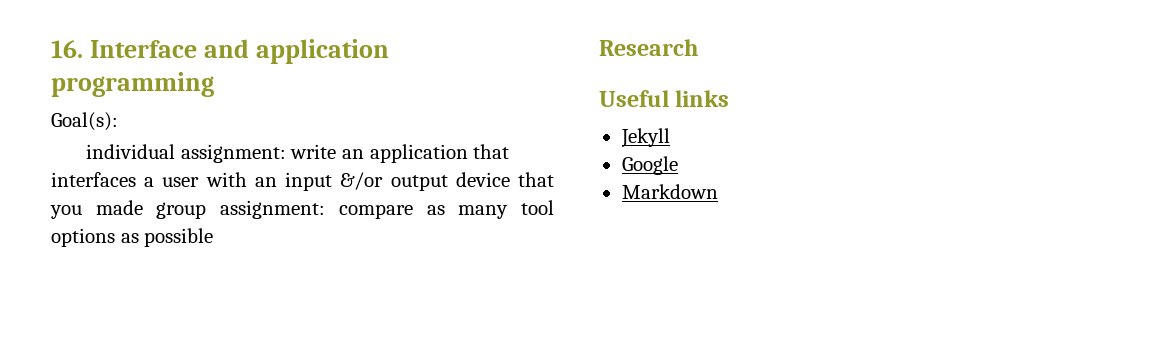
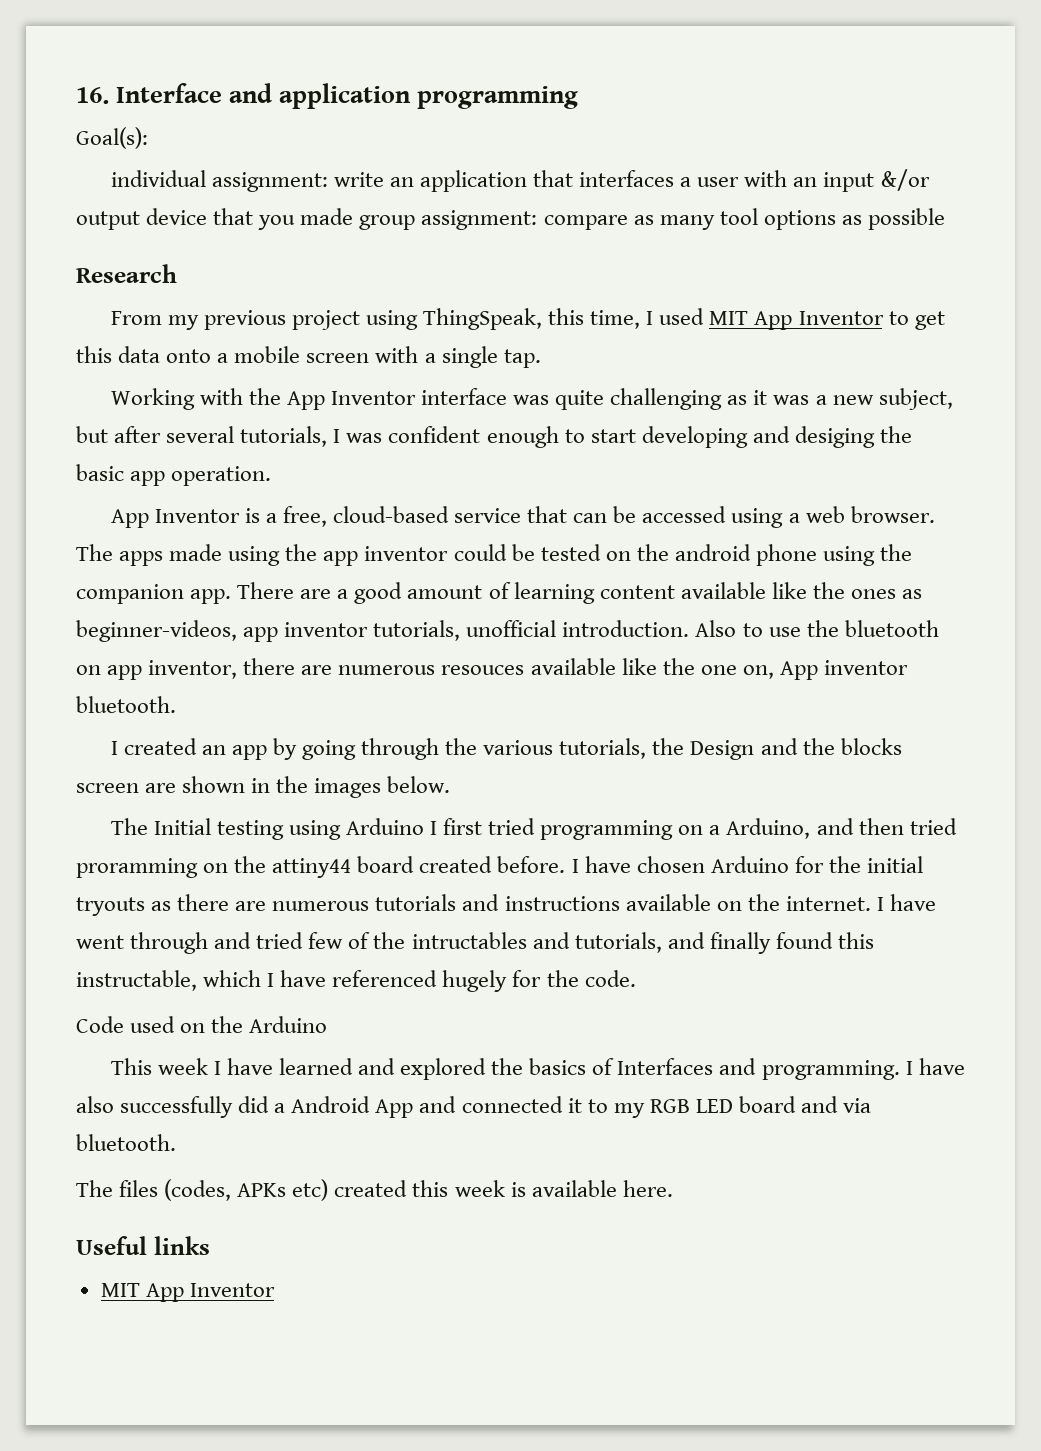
(698, 47) none -> [110,308,945,330] [76,346,541,368] [110,388,953,410] [76,426,912,448] [76,464,272,486] [110,506,935,528] [76,544,913,566] [76,582,923,604] [76,620,939,642] [76,658,908,680] [76,696,176,713] [110,738,902,760] [76,776,451,798] [110,818,957,840] [76,856,923,878] [76,894,936,916] [76,932,874,954] [76,970,636,992] [76,1016,328,1033] [110,1058,965,1080] [76,1096,872,1118] [76,1134,176,1151] [76,1179,673,1201] // From my previous project using ThingSpeak, this time, I used MIT App Inventor to get this data onto a mobile screen with a single tap. // Working with the App Inventor interface was quite challenging as it was a new subject, but after several tutorials, I was confident enough to start developing and desiging the basic app operation. // App Inventor is a free, cloud-based service that can be accessed using a web browser. The apps made using the app inventor could be tested on the android phone using the companion app. There are a good amount of learning content available like the ones as beginner-videos, app inventor tutorials, unofficial introduction. Also to use the bluetooth on app inventor, there are numerous resouces available like the one on, App inventor bluetooth. // I created an app by going through the various tutorials, the Design and the blocks screen are shown in the images below. // The Initial testing using Arduino I first tried programming on a Arduino, and then tried proramming on the attiny44 board created before. I have chosen Arduino for the initial tryouts as there are numerous tutorials and instructions available on the internet. I have went through and tried few of the intructables and tutorials, and finally found this instructable, which I have referenced hugely for the code. // Code used on the Arduino // This week I have learned and explored the basics of Interfaces and programming. I have also successfully did a Android App and connected it to my RGB LED board and via bluetooth. // The files (codes, APKs etc) created this week is available here.
[620,128,670,148] [621,156,678,175] [621,184,718,199] Jekyll // Google // Markdown -> [100,1283,275,1302] MIT App Inventor

